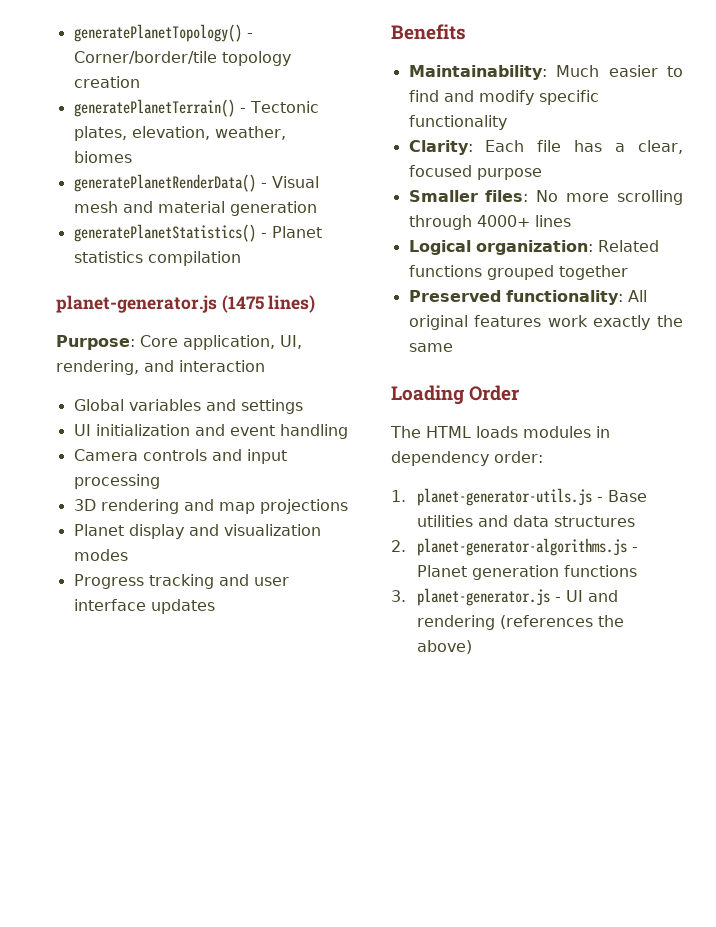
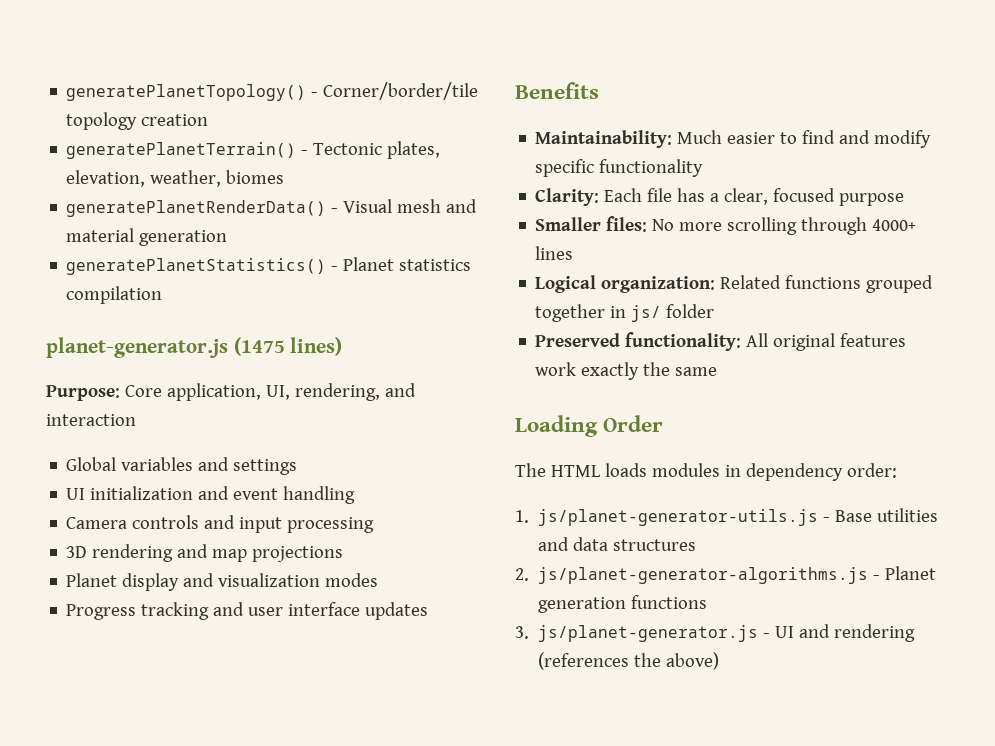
(628, 272) none -> [610,304,715,322] in js/ folder
[417,488,593,506] planet-generator-utils.js -> [538,509,819,526] js/planet-generator-utils.js
[417,538,628,556] planet-generator-algorithms.js -> [538,567,869,584] js/planet-generator-algorithms.js
[417,588,551,606] planet-generator.js -> [538,625,759,642] js/planet-generator.js

